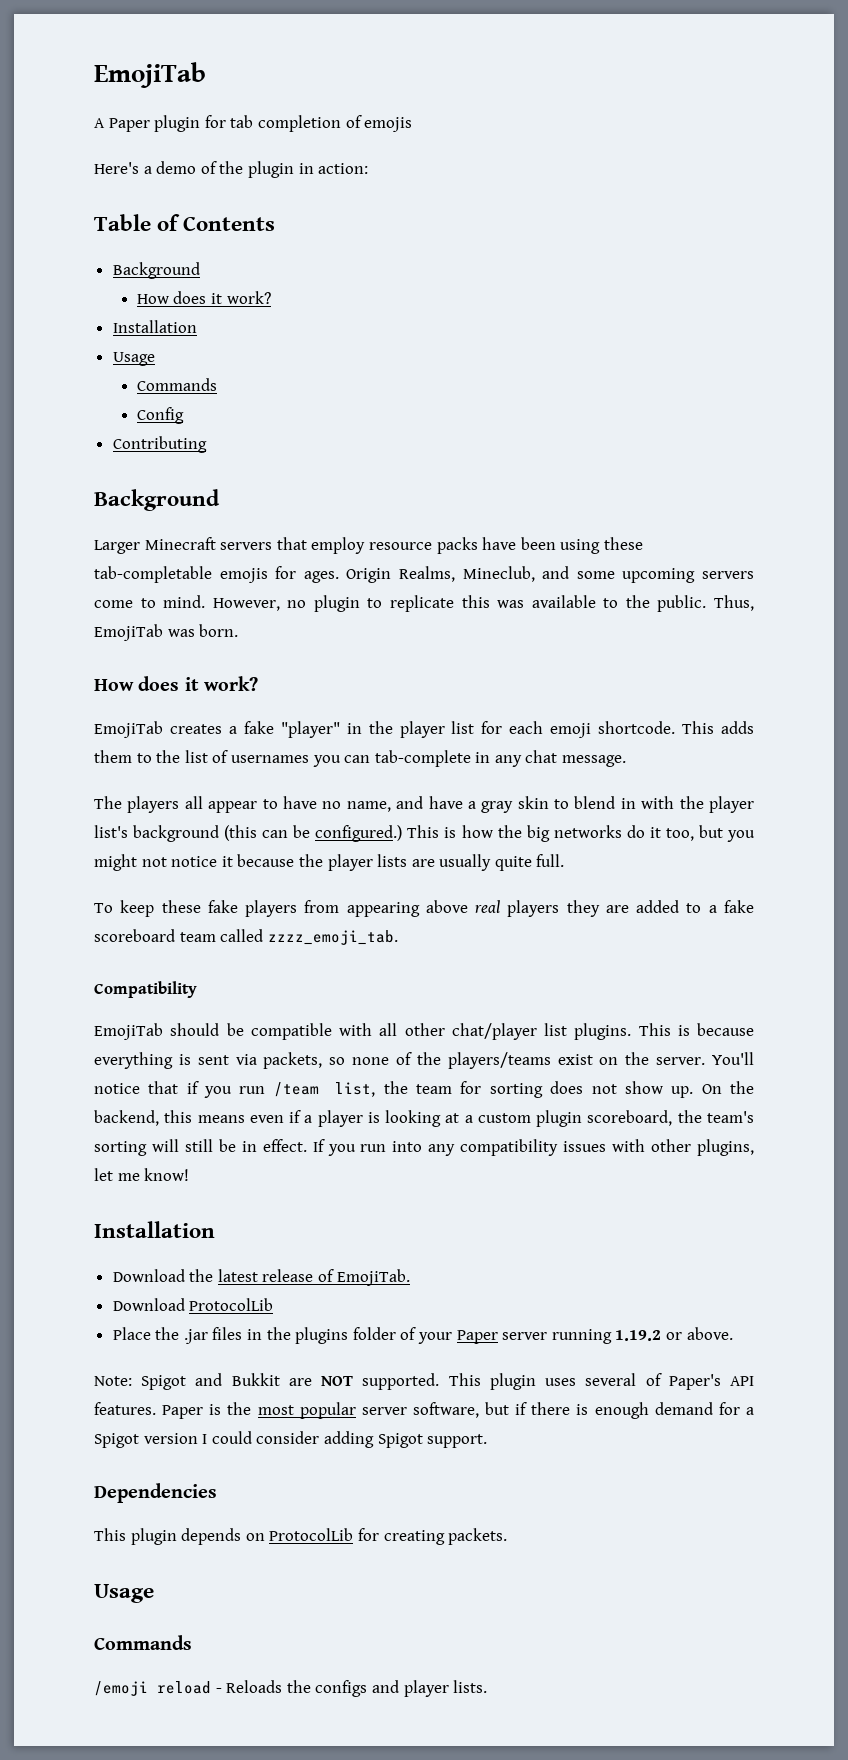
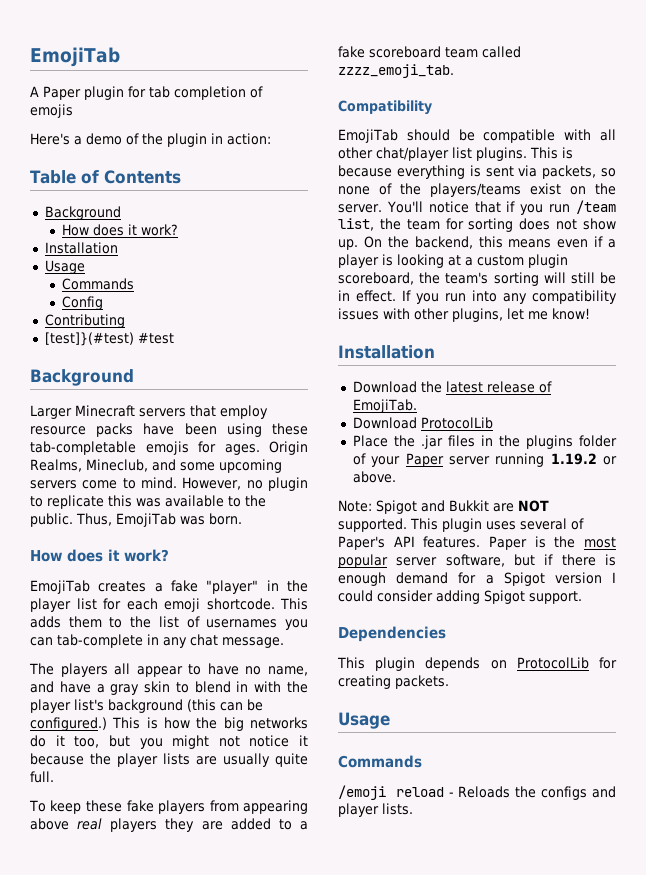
(207, 444) none -> [44,332,174,346] // [test]}(#test) #test

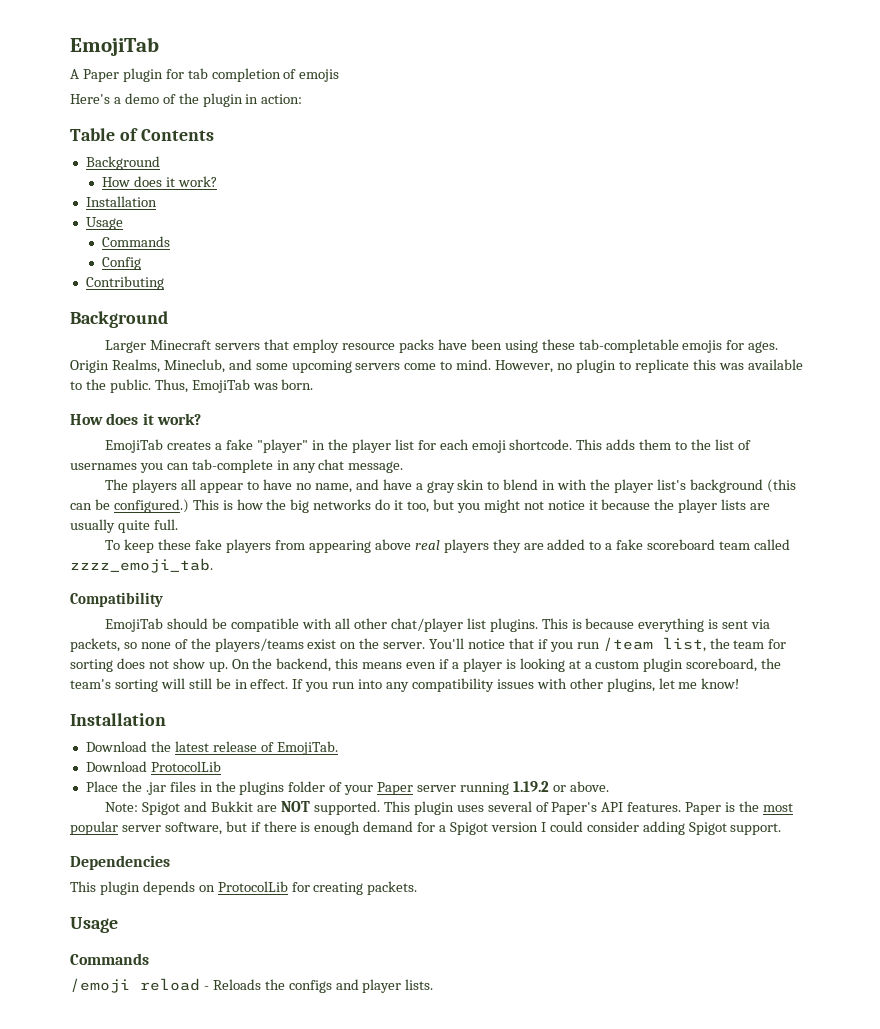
[44,332,174,346] // [test]}(#test) #test -> (164, 283) none

